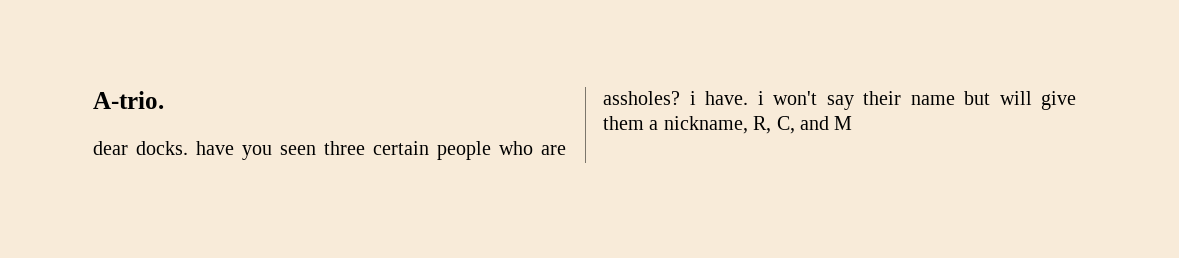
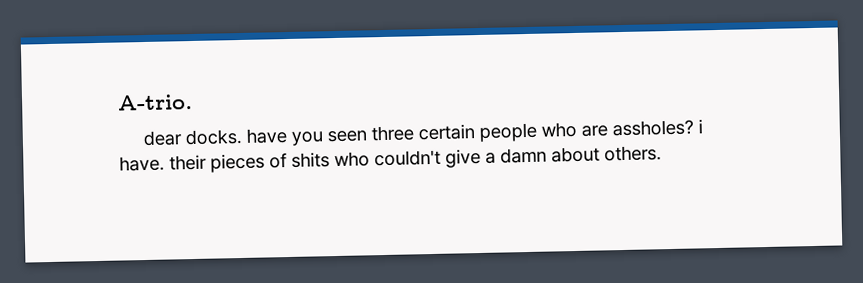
[757,91,1076,110] [603,116,853,134] i won't say their name but will give them a nickname, R, C, and M -> [169,145,662,173] their pieces of shits who couldn't give a damn about others.

